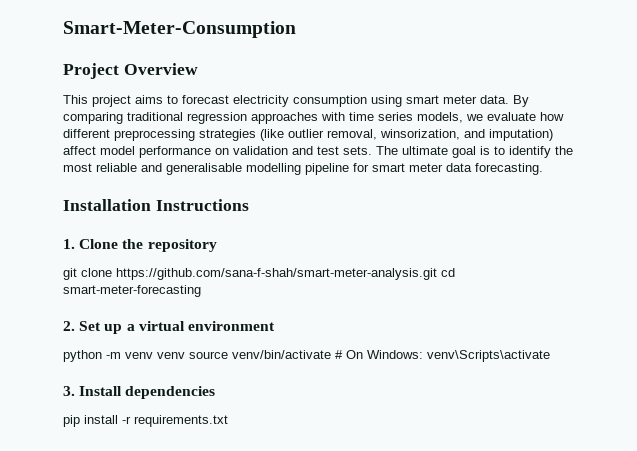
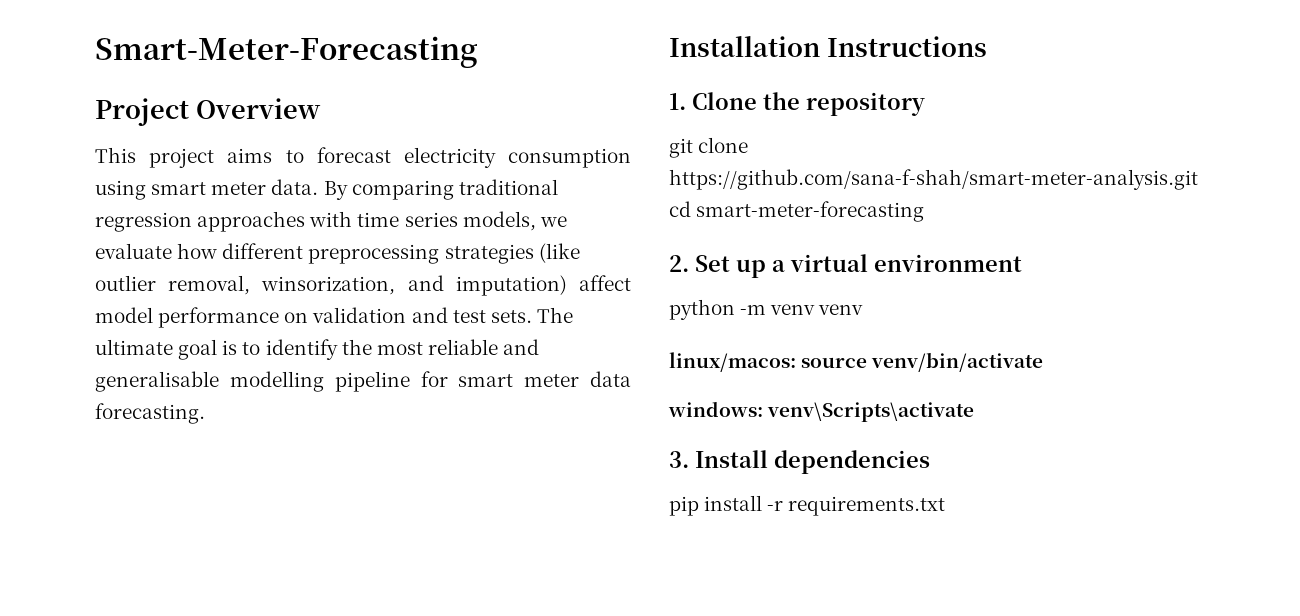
[63,21,296,38] Smart-Meter-Consumption -> [95,36,478,68] Smart-Meter-Forecasting
(185, 355) none -> [669,352,796,372] // linux/macos:
[335,350,423,359] # On Windows: -> [668,401,763,417] // windows:

